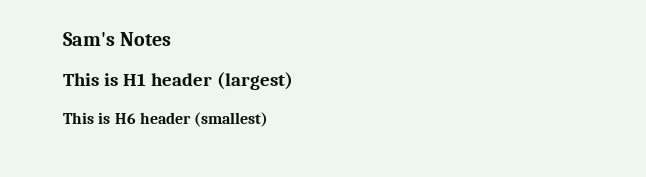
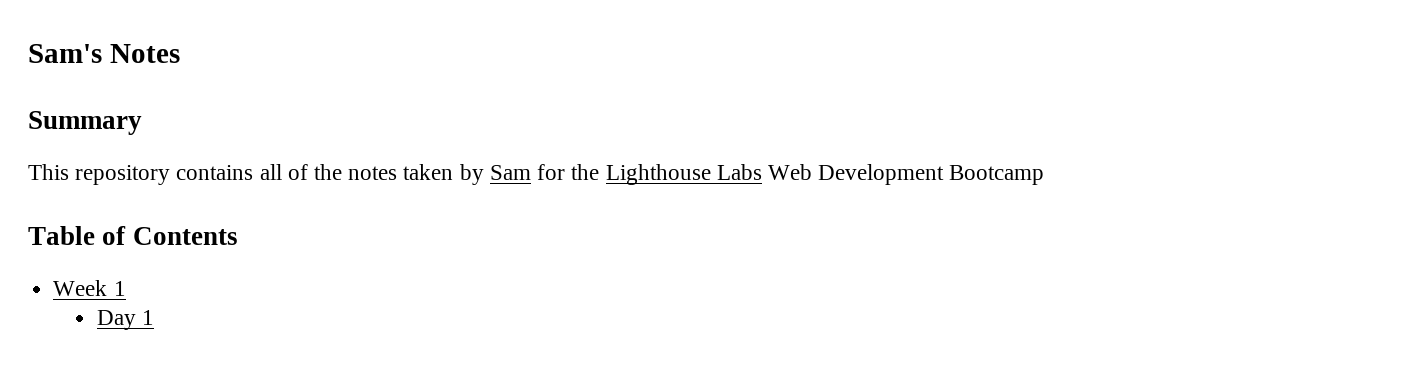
[63,72,293,90] [63,112,269,127] This is H1 header (largest) // This is H6 header (smallest) -> [28,111,142,135] [28,164,1045,185] [28,226,238,245] [53,280,126,296] [96,310,154,330] Summary // This repository contains all of the notes taken by Sam for the Lighthouse Labs Web Development Bootcamp // Table of Contents // Week 1 // Day 1

